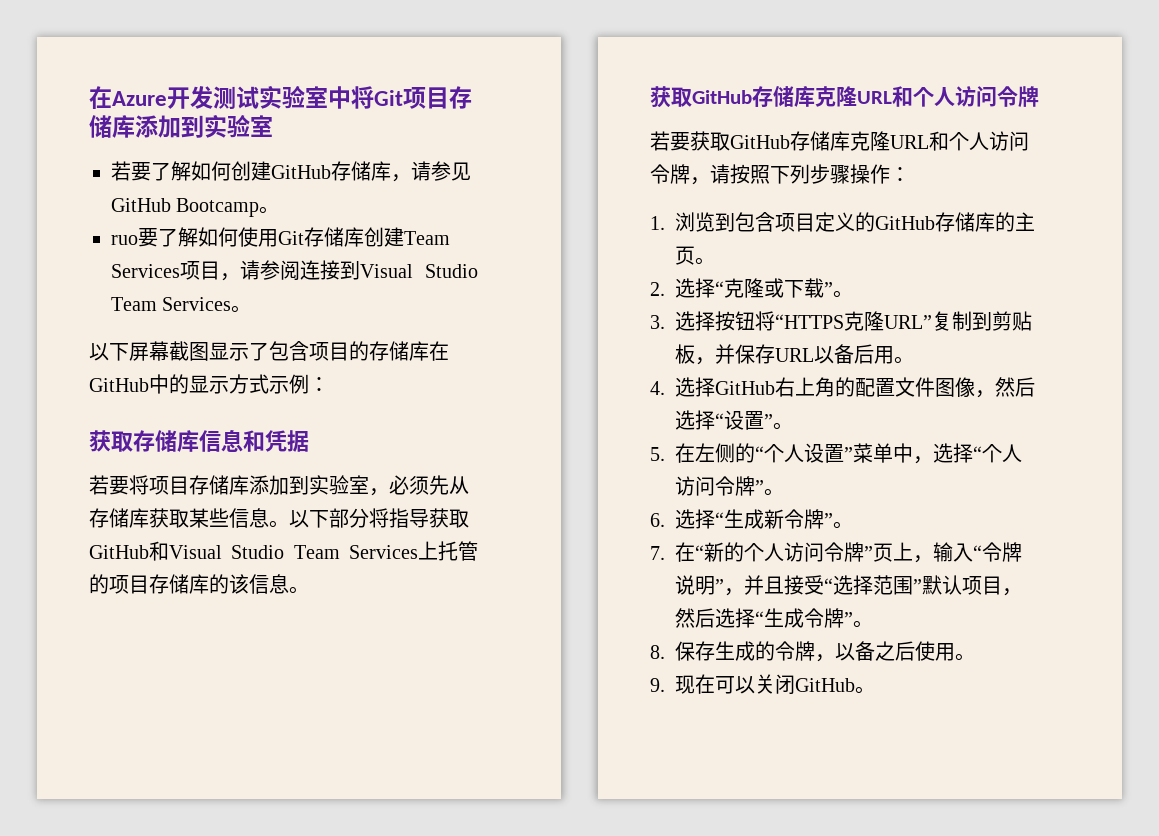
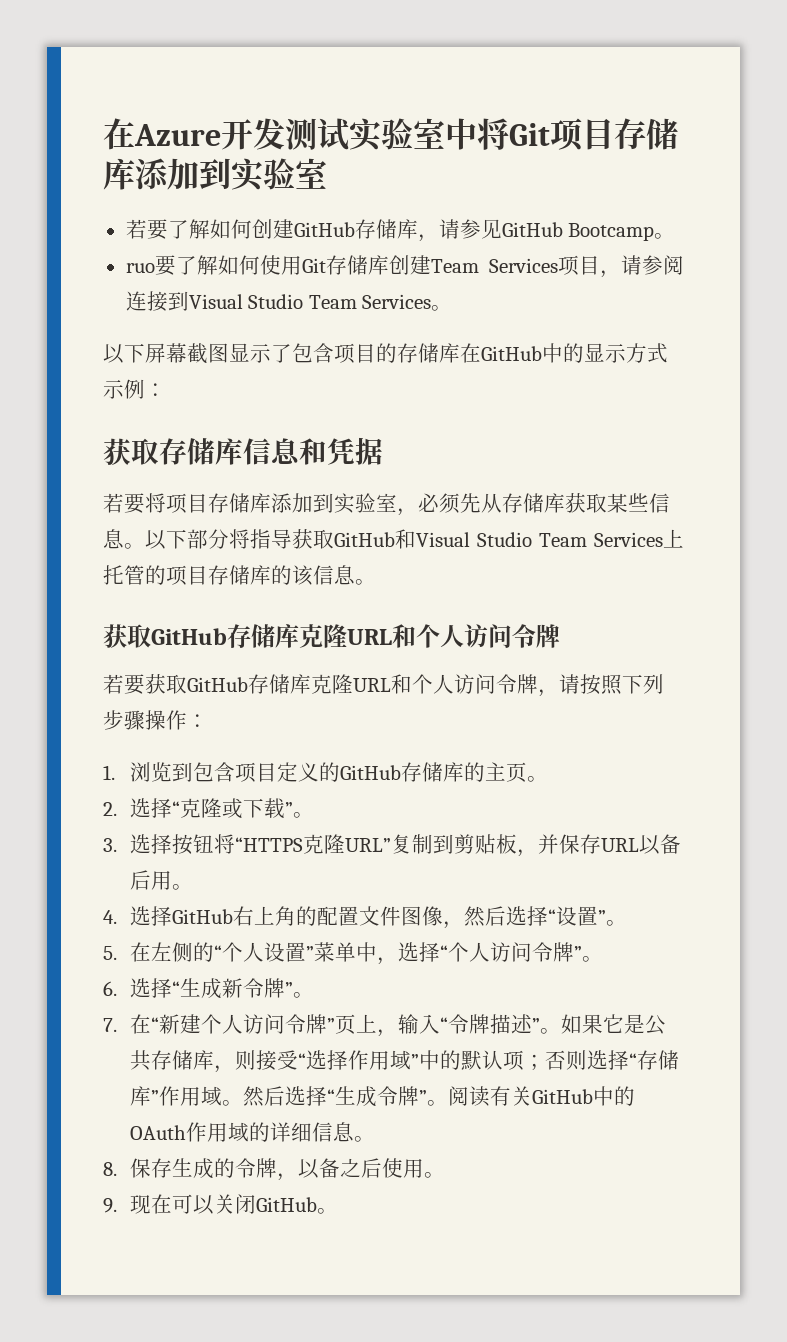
[724,542,744,562] 的 -> [179,1014,201,1034] 建
[675,575,1022,596] 说明”，并且接受“选择范围”默认项目， -> [489,1014,666,1035] [129,1050,679,1073] [129,1086,243,1106] 描述”。如果它是公共存储库，则接受“选择作用域”中的默认项；否则选择“存储库”作用域。
(873, 624) none -> [447,1086,635,1107] [129,1122,375,1142] 阅读有关GitHub中的OAuth作用域的详细信息。

